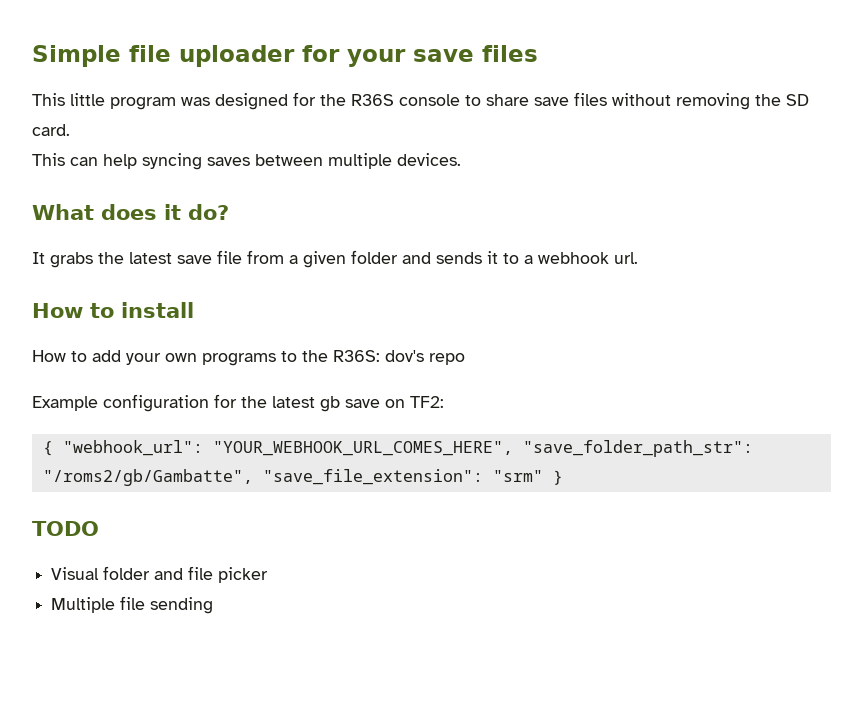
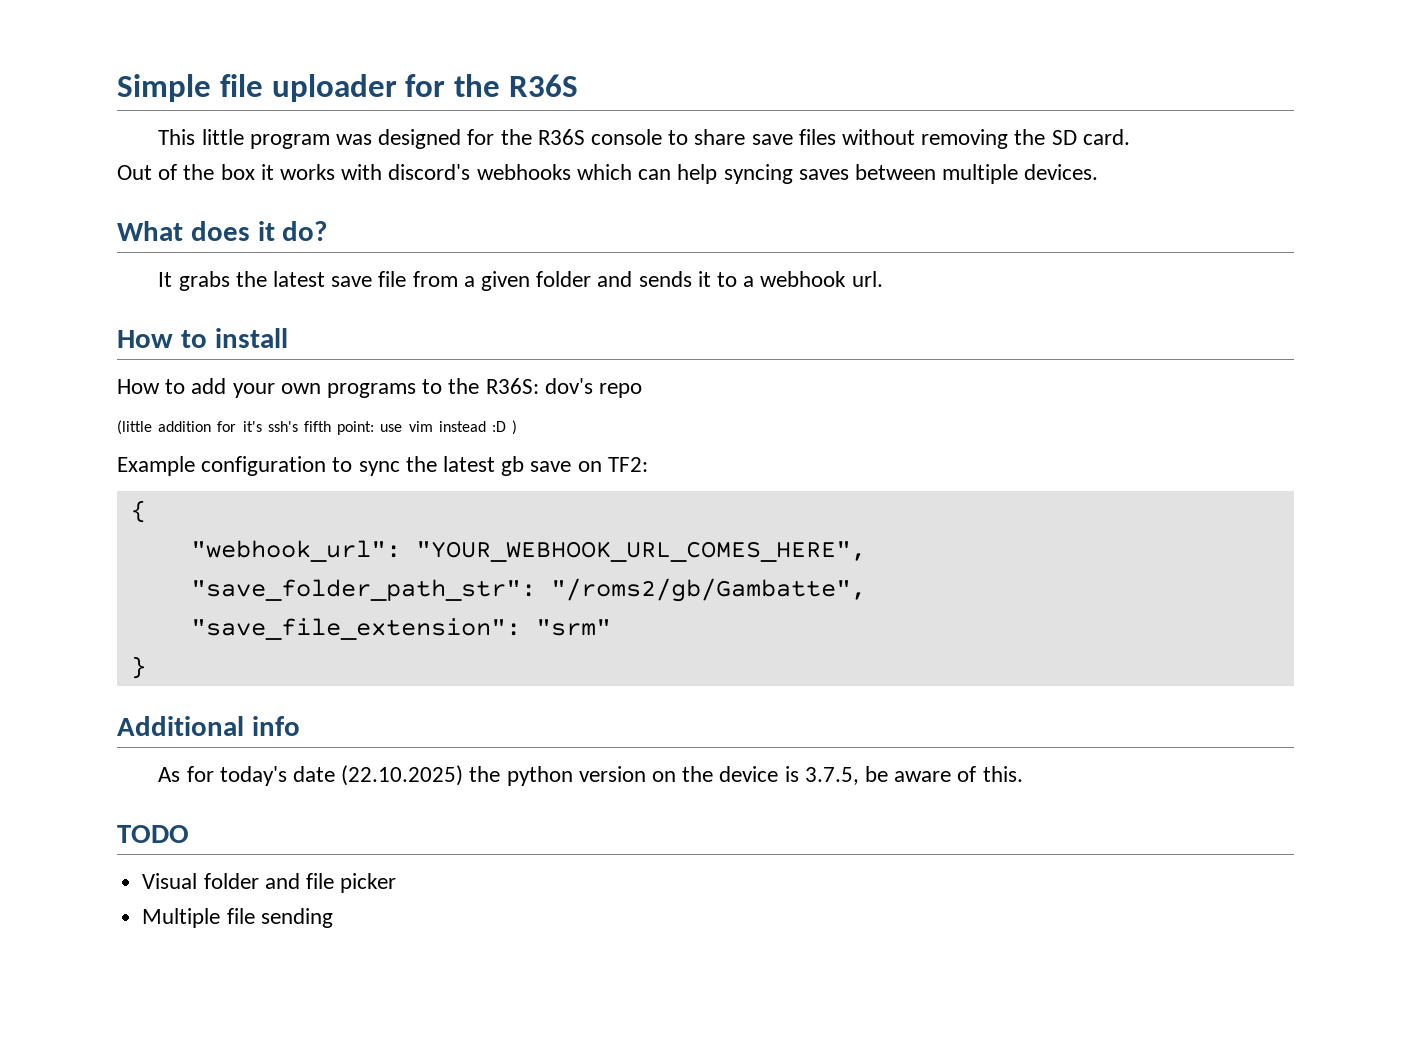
[347,45,538,67] your save files -> [454,74,578,97] the R36S
[32,153,65,166] This -> [117,164,632,180] Out of the box it works with discord's webhooks which
(465, 359) none -> [117,420,518,435] // (little addition for it's ssh's fifth point: use vim instead :D )
[214,394,237,408] for -> [332,457,400,476] to sync
(53, 448) none -> (146, 511) //
(513, 448) none -> (866, 551) //
(253, 477) none -> (866, 590) //
(543, 476) none -> (611, 627) //
(563, 477) none -> [117,716,300,736] [158,765,1023,786] // Additional info // As for today's date (22.10.2025) the python version on the device is 3.7.5, be aware of this.

